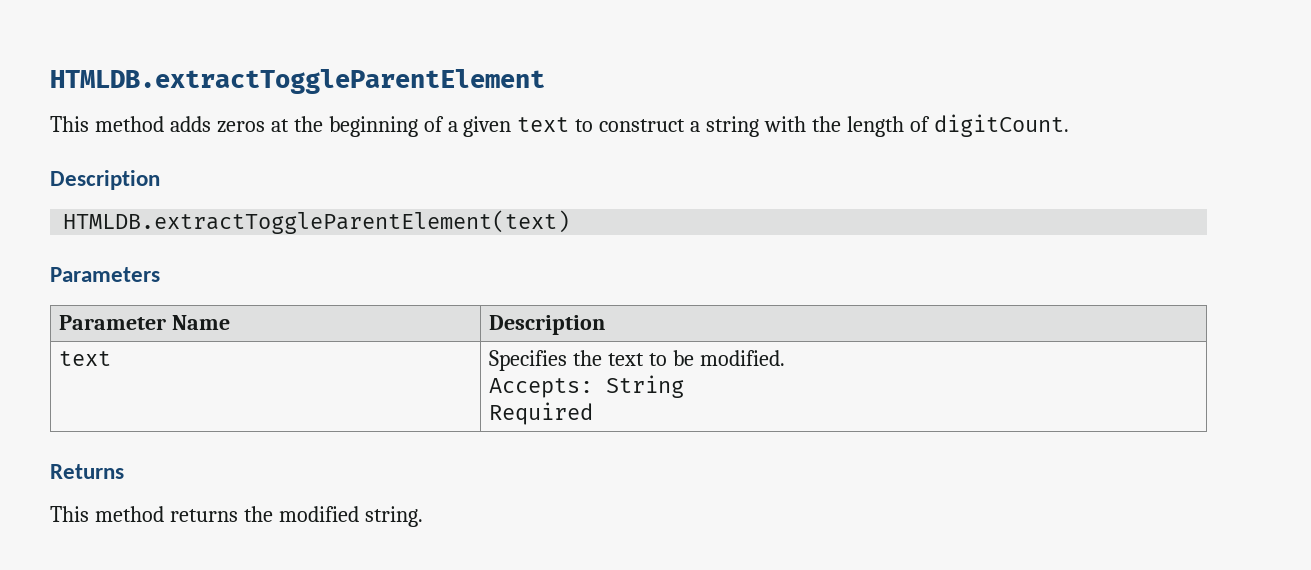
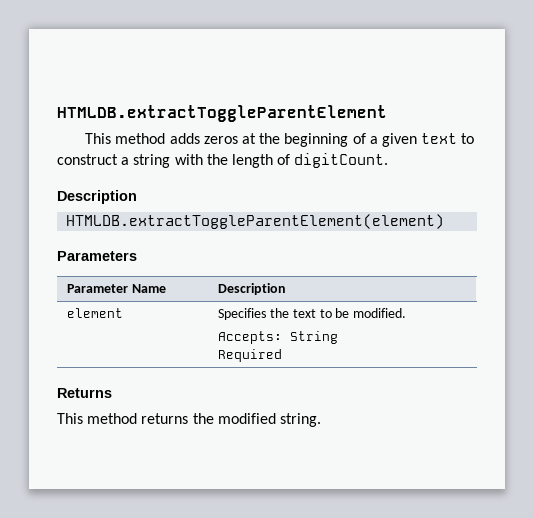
[63,210,571,234] HTMLDB.extractToggleParentElement(text) -> [66,214,445,229] HTMLDB.extractToggleParentElement(element)
[59,351,112,366] text -> [67,308,124,318] element

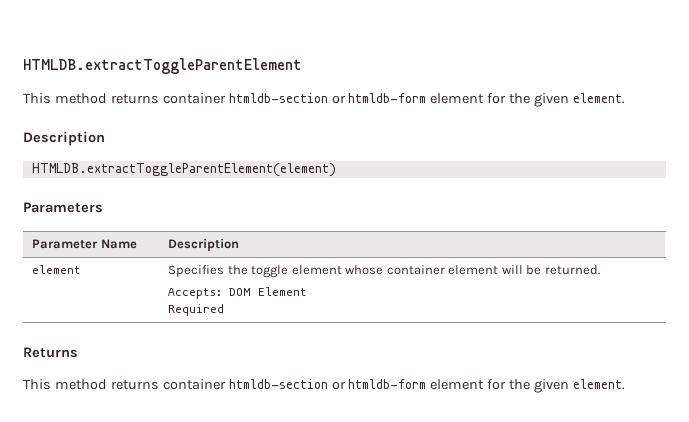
[169,133,475,147] [57,153,389,168] adds zeros at the beginning of a given text to construct a string with the length of digitCount. -> [110,93,626,107] returns container htmldb-section or htmldb-form element for the given element.
[292,308,407,318] text to be modified. -> [251,265,600,278] toggle element whose container element will be returned.
[290,331,339,344] String -> [229,287,308,296] DOM Element
[192,413,321,427] the modified string. -> [162,379,626,393] container htmldb-section or htmldb-form element for the given element.

